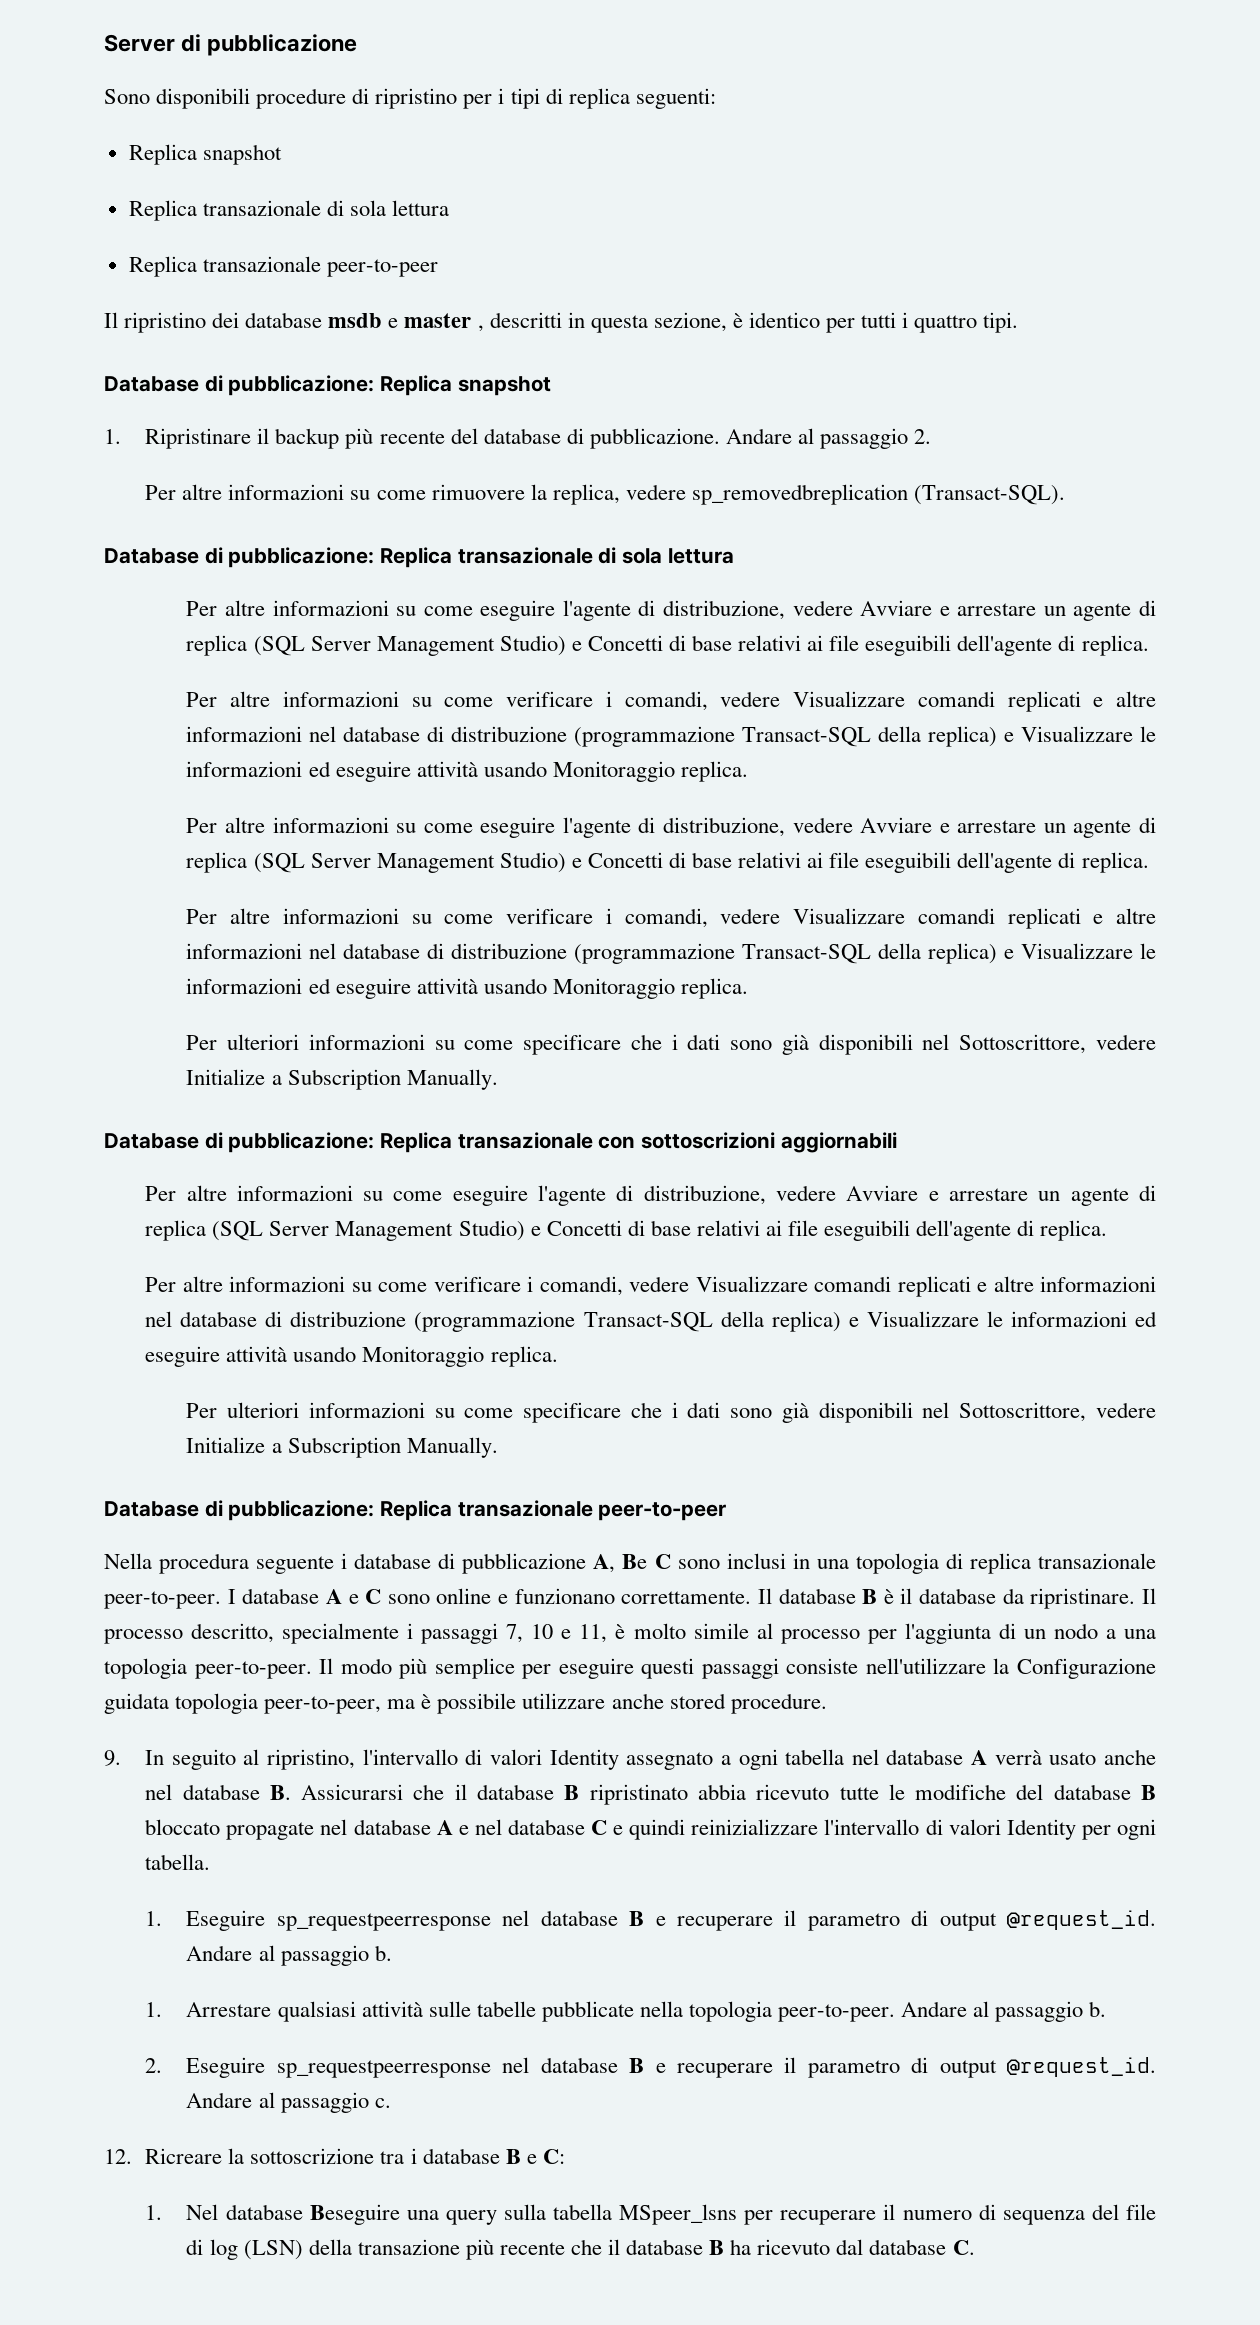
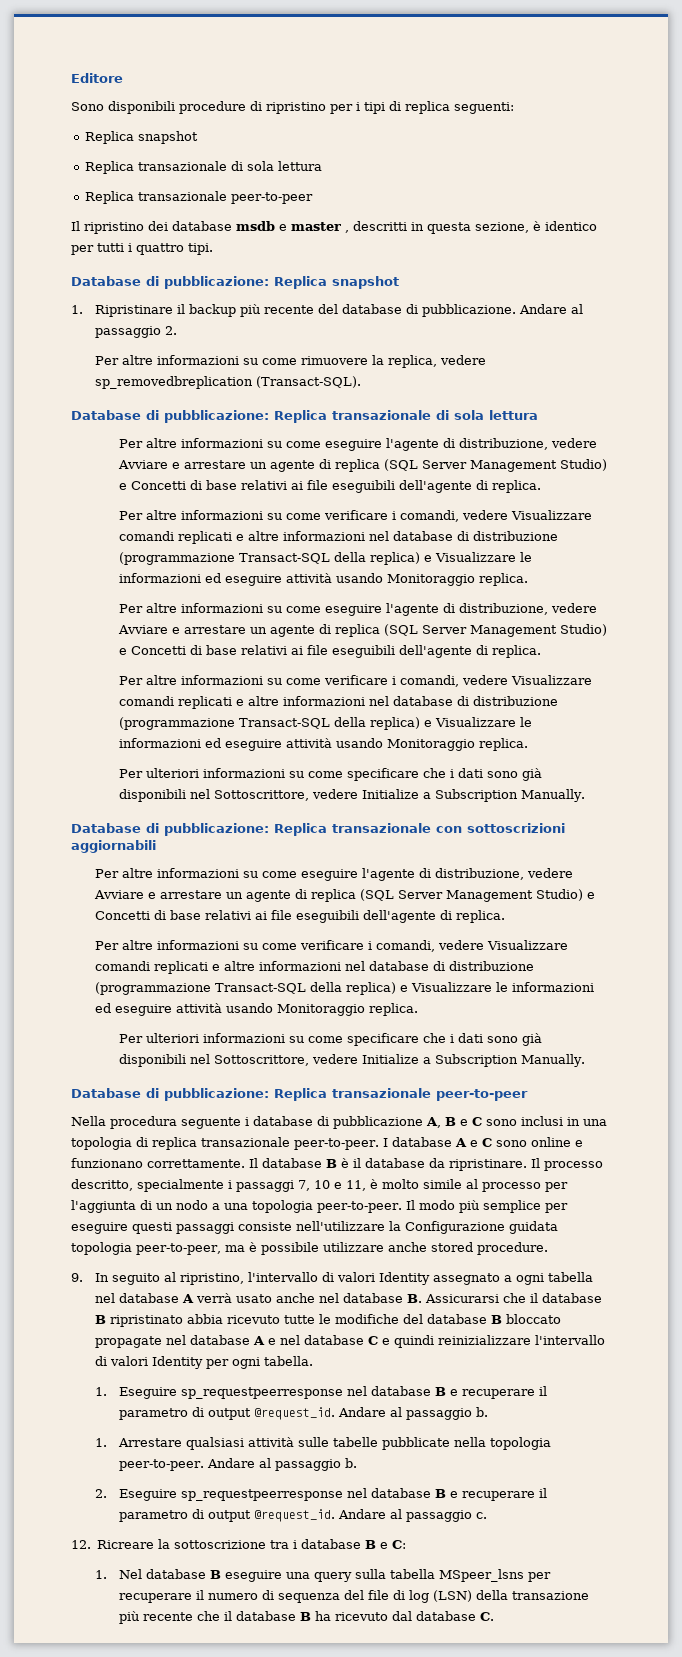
[104,34,358,56] Server di pubblicazione -> [71,73,123,83] Editore
[622,1554,648,1569] Be -> [445,1117,468,1126] B e
[309,2204,400,2225] Beseguire -> [209,1570,282,1582] B eseguire

